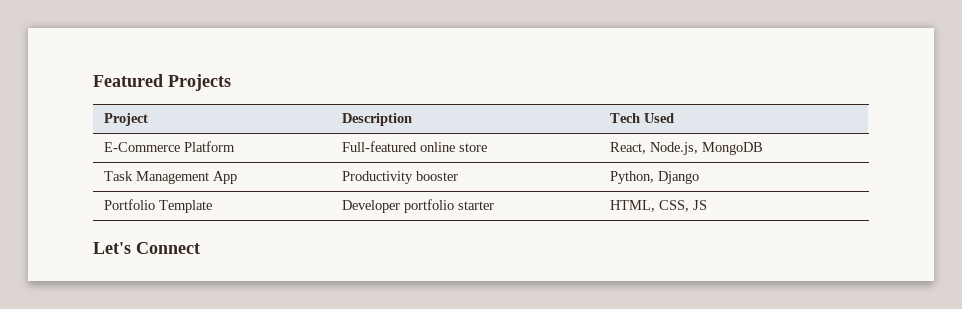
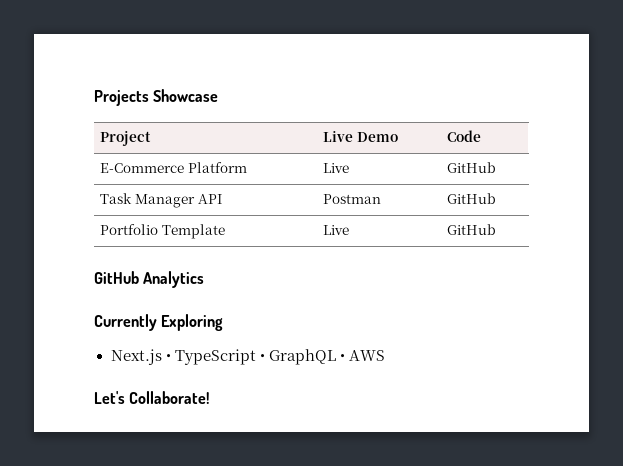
[93,74,163,87] Featured -> (94, 98) none
(231, 82) none -> [153,89,219,102] Showcase
[342,113,413,126] [610,113,675,123] Description | Tech Used -> [323,131,398,142] [447,130,482,142] Live Demo | Code
[342,141,488,152] [610,142,764,155] [104,171,238,184] [342,171,459,184] [610,171,700,184] [104,199,213,213] [342,199,495,213] [610,200,708,212] Full-featured online store | React, Node.js, MongoDB // Task Management App | Productivity booster | Python, Django // Portfolio Template | Developer portfolio starter | HTML, CSS, JS -> [323,163,350,173] [447,162,497,173] [100,193,222,208] [323,194,382,204] [447,193,497,204] [100,224,225,239] [323,225,350,235] [447,224,497,235] [94,271,205,288] [94,314,224,331] [110,349,385,365] Live | GitHub // Task Manager API | Postman | GitHub // Portfolio Template | Live | GitHub // GitHub Analytics // Currently Exploring // Next.js • TypeScript • GraphQL • AWS
[136,242,200,254] Connect -> [129,391,211,404] Collaborate!

